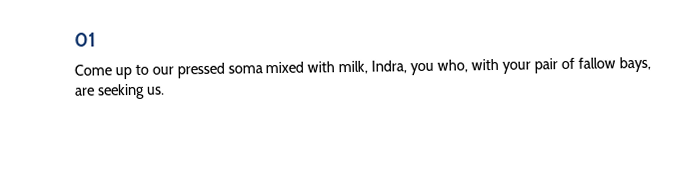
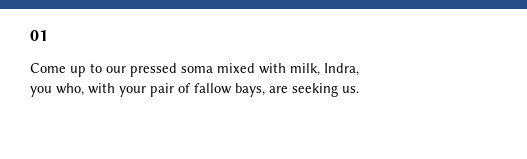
(408, 67) none -> (359, 69) //

